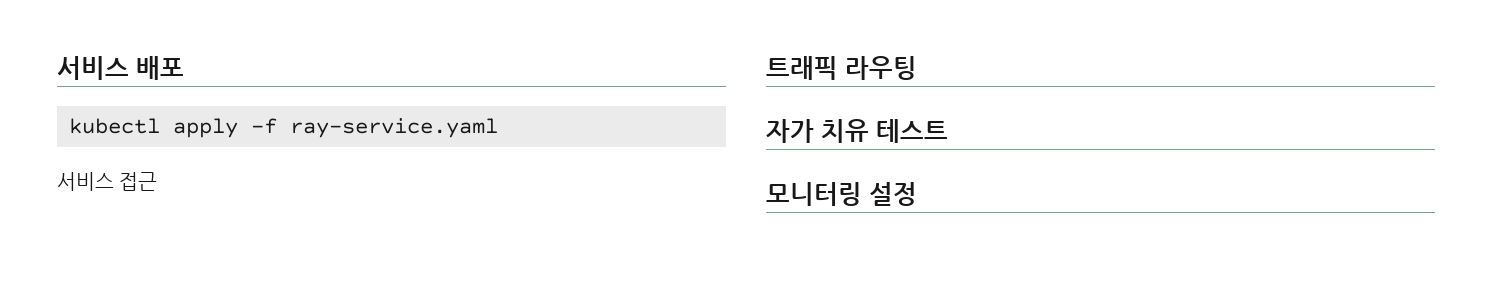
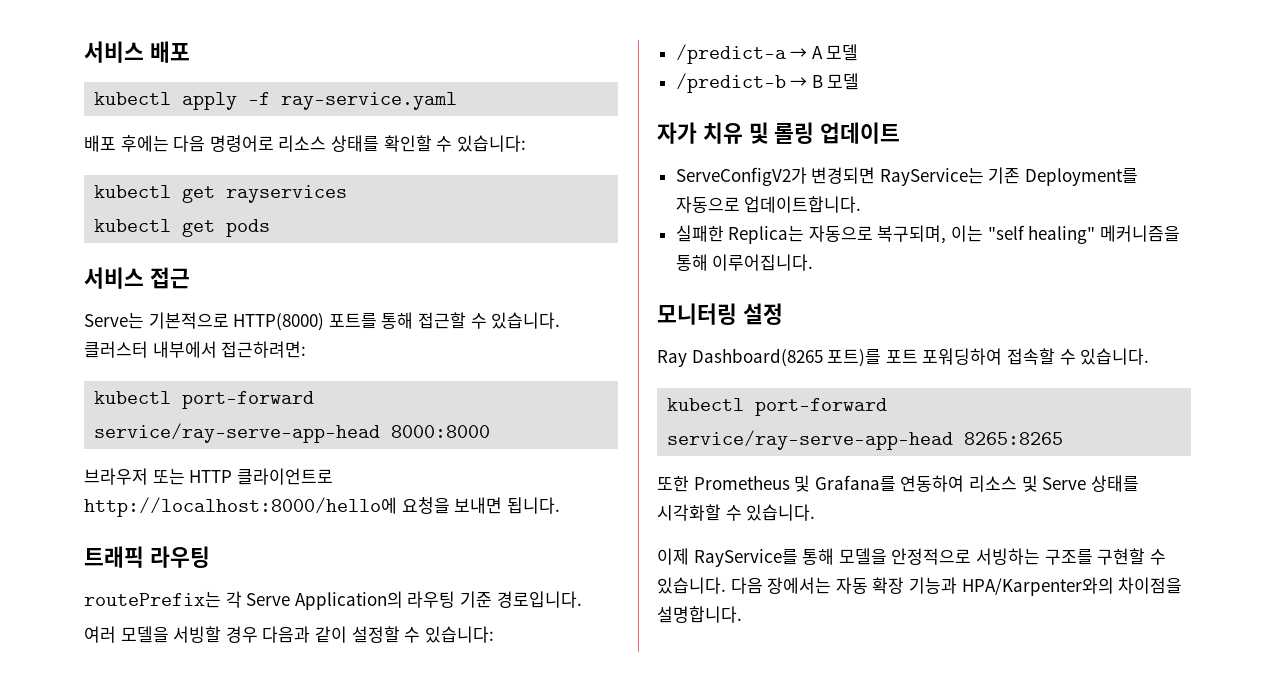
[57,172,158,191] [766,56,917,80] [766,119,948,143] [766,182,917,206] 서비스 접근 // 트래픽 라우팅 // 자가 치유 테스트 // 모니터링 설정 -> [84,135,526,152] [94,185,348,203] [94,219,271,237] [84,267,190,289] [84,312,561,331] [84,341,307,358] [94,391,315,409] [94,423,491,443] [84,468,333,485] [84,497,560,517] [84,546,210,568] [84,591,582,610] [84,626,494,643] [675,44,859,64] [675,73,860,93] [657,122,901,144] [675,167,1139,186] [675,196,862,213] [675,225,1180,244] [675,254,814,271] [657,303,783,325] [657,348,1150,367] [667,398,888,416] [667,430,1064,450] [657,475,1139,492] [657,504,816,521] [657,548,1166,567] [657,577,1183,596] [657,606,742,623] 배포 후에는 다음 명령어로 리소스 상태를 확인할 수 있습니다: // kubectl get rayservices // kubectl get pods // 서비스 접근 // Serve는 기본적으로 HTTP(8000) 포트를 통해 접근할 수 있습니다. 클러스터 내부에서 접근하려면: // kubectl port-forward service/ray-serve-app-head 8000:8000 // 브라우저 또는 HTTP 클라이언트로 http://localhost:8000/hello에 요청을 보내면 됩니다. // 트래픽 라우팅 // routePrefix는 각 Serve Application의 라우팅 기준 경로입니다. // 여러 모델을 서빙할 경우 다음과 같이 설정할 수 있습니다: // /predict-a → A 모델 // /predict-b → B 모델 // 자가 치유 및 롤링 업데이트 // ServeConfigV2가 변경되면 RayService는 기존 Deployment를 자동으로 업데이트합니다. // 실패한 Replica는 자동으로 복구되며, 이는 "self healing" 메커니즘을 통해 이루어집니다. // 모니터링 설정 // Ray Dashboard(8265 포트)를 포트 포워딩하여 접속할 수 있습니다. // kubectl port-forward service/ray-serve-app-head 8265:8265 // 또한 Prometheus 및 Grafana를 연동하여 리소스 및 Serve 상태를 시각화할 수 있습니다. // 이제 RayService를 통해 모델을 안정적으로 서빙하는 구조를 구현할 수 있습니다. 다음 장에서는 자동 확장 기능과 HPA/Karpenter와의 차이점을 설명합니다.

